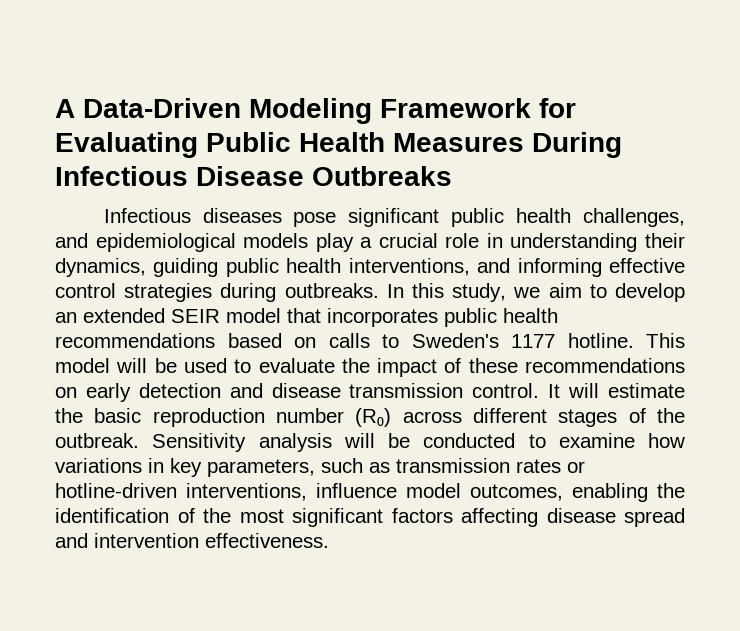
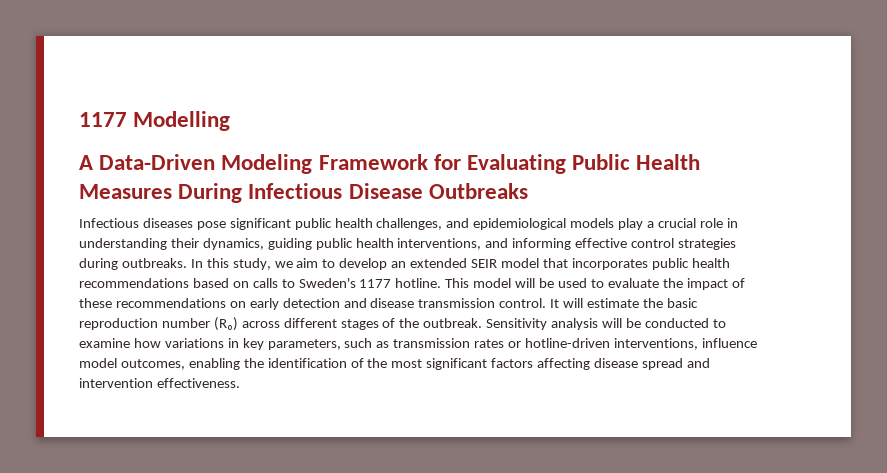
(55, 108) none -> [79,111,231,131] 1177 Modelling //

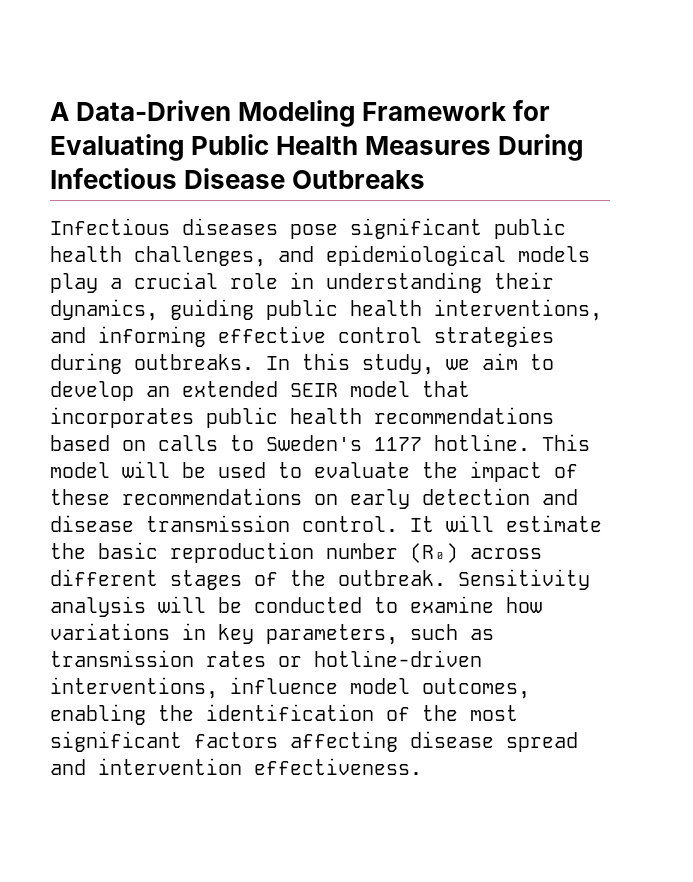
[79,111,231,131] 1177 Modelling // -> (50, 111) none

